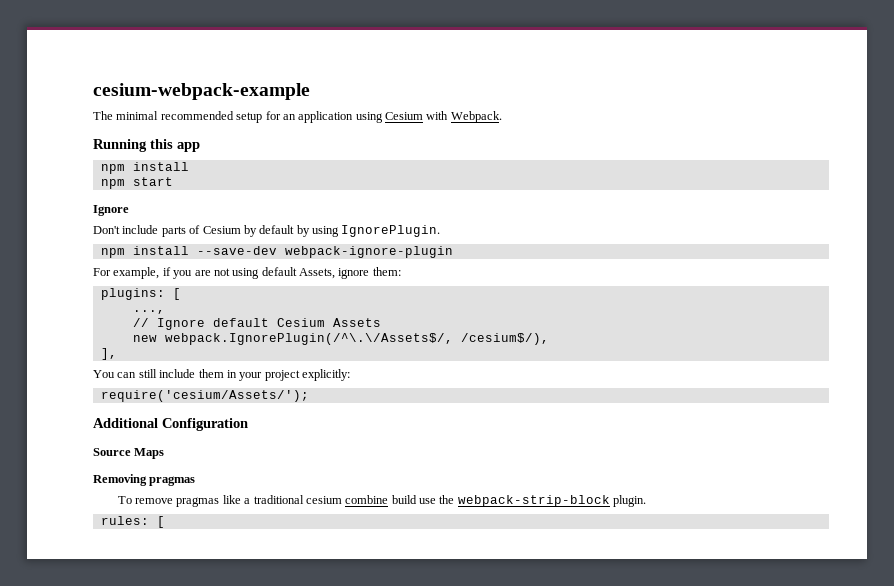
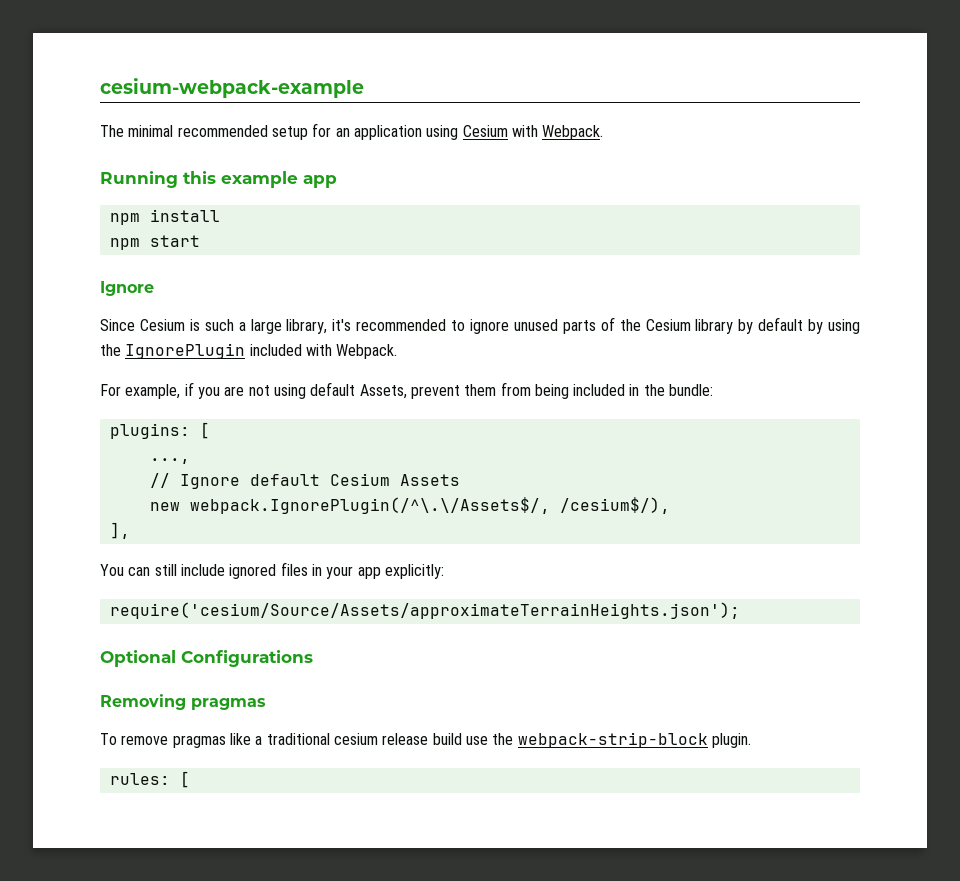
(173, 144) none -> [221,171,298,188] example
[93,225,441,237] [100,246,453,258] Don't include parts of Cesium by default by using IgnorePlugin. // npm install --save-dev webpack-ignore-plugin -> [100,317,860,334] [100,343,398,359] Since Cesium is such a large library, it's recommended to ignore unused parts of the Cesium library by default by using the IgnorePlugin included with Webpack.
[338,267,401,279] ignore them: -> [410,382,714,399] prevent them from being included in the bundle:
[198,369,224,378] them -> [229,562,308,579] ignored files
[264,370,300,381] project -> [357,567,381,579] app
[100,390,309,402] [93,418,248,431] [93,448,165,459] require('cesium/Assets/'); // Additional Configuration // Source Maps -> [109,602,740,619] [100,650,313,667] require('cesium/Source/Assets/approximateTerrainHeights.json'); // Optional Configurations
[345,495,389,504] combine -> [382,733,429,745] release

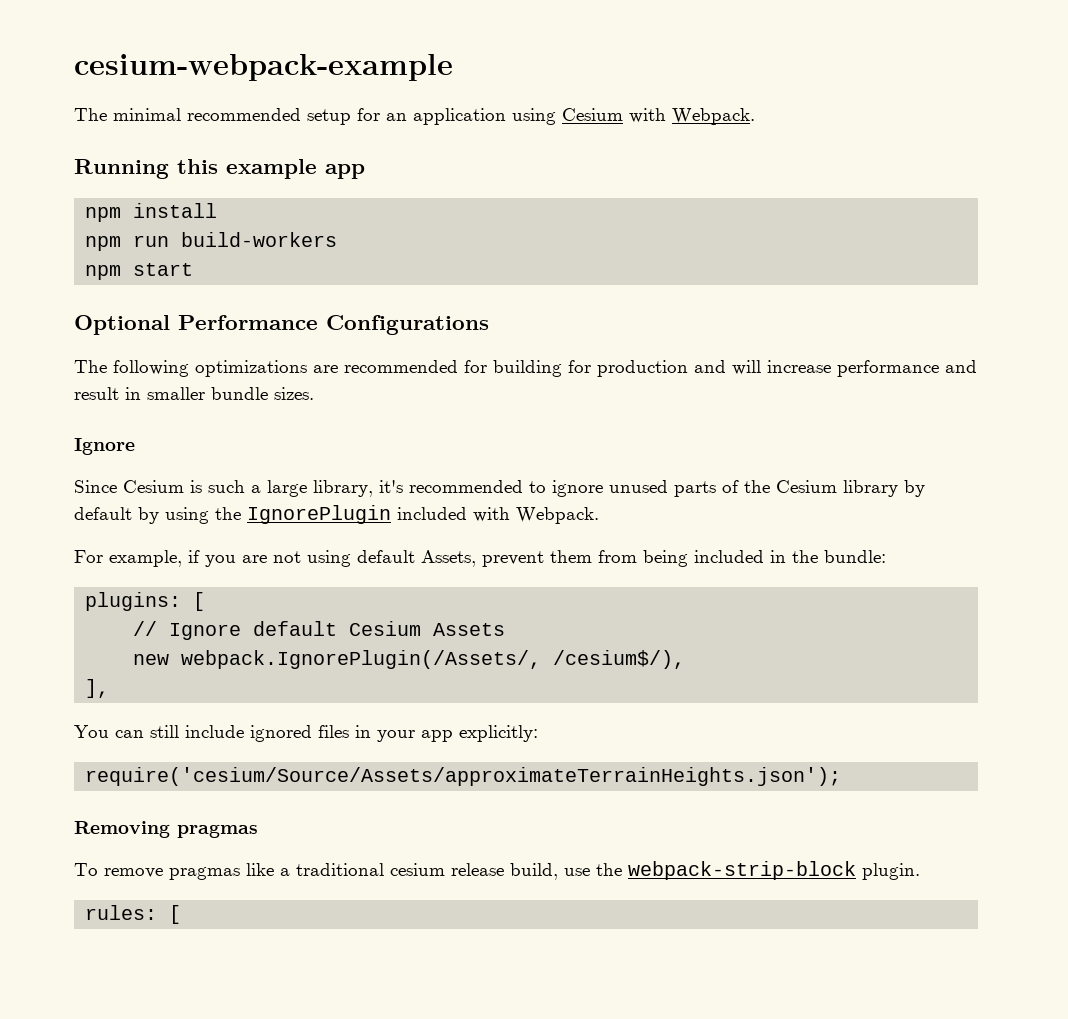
(220, 215) none -> [85,232,338,251] // npm run build-workers
(200, 241) none -> [74,315,489,335] [74,360,977,377] [74,387,314,400] // Optional Performance Configurations // The following optimizations are recommended for building for production and will increase performance and result in smaller bundle sizes.
[149,458,190,464] // ..., -> (206, 601) none
[189,497,550,514] webpack.IgnorePlugin(/^\.\/Assets$/, -> [181,650,542,669] webpack.IgnorePlugin(/Assets/,
[100,650,313,667] // Optional Configurations -> (842, 776) none
[432,733,462,745] build -> [510,863,558,880] build,

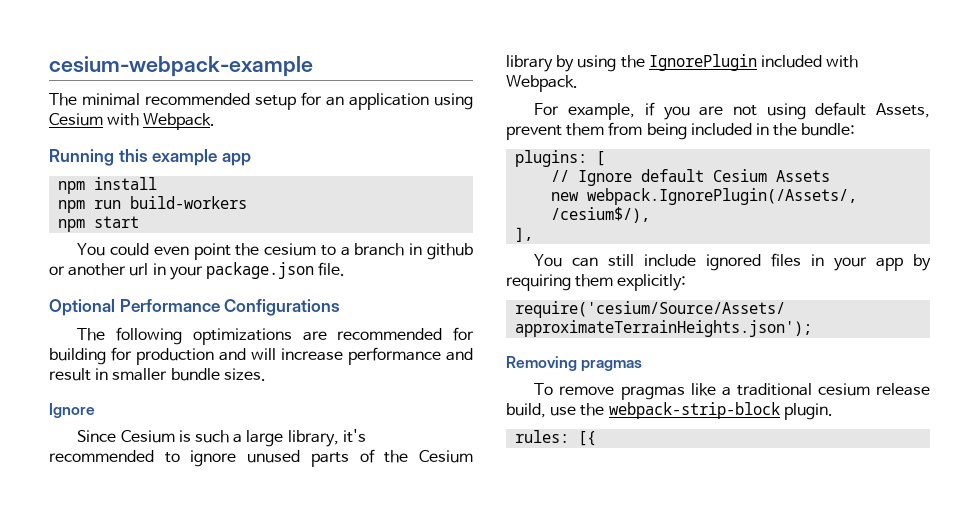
(194, 269) none -> [77,243,473,260] [49,262,346,280] // You could even point the cesium to a branch in github or another url in your package.json file.
[74,507,159,524] default by -> (575, 63) none
(453, 736) none -> [913,254,931,271] [506,274,614,291] by requiring them
[169,905,182,924] [ -> [578,431,597,446] [{

